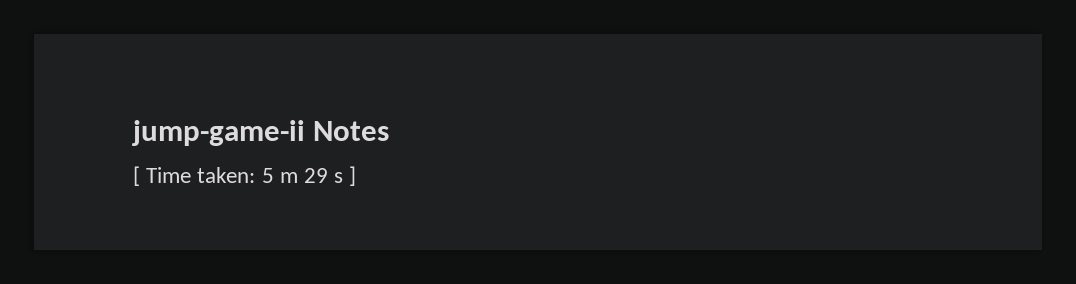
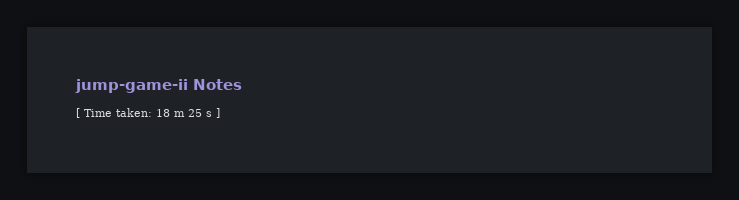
[261,168,329,183] 5 m 29 -> [156,109,202,117] 18 m 25

